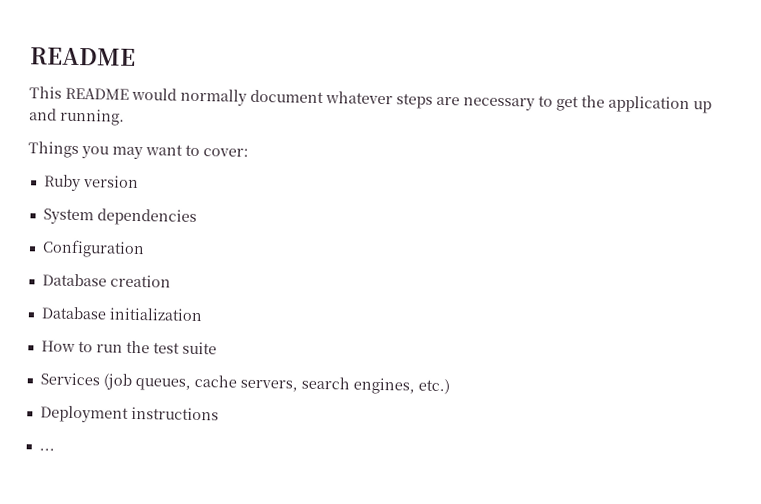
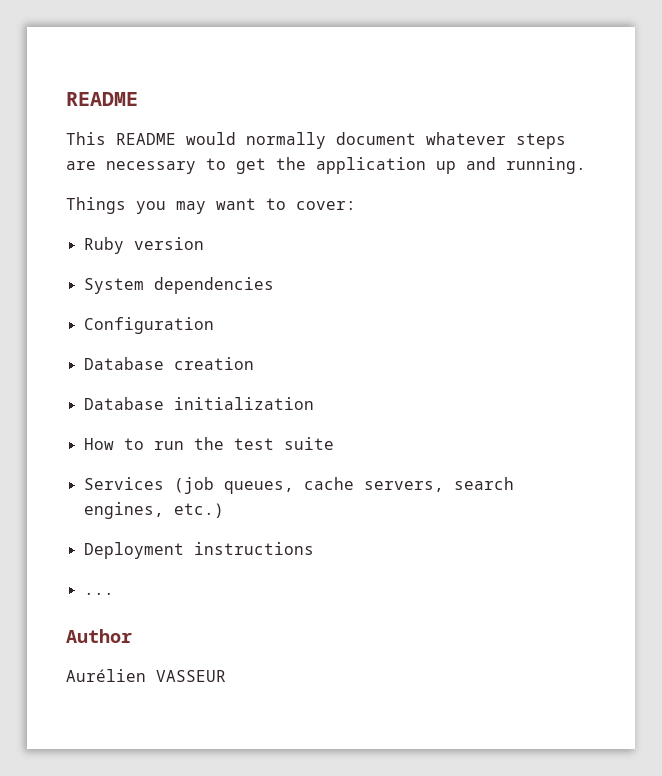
(55, 449) none -> [66,629,132,643] [66,669,226,682] // Author // Aurélien VASSEUR

